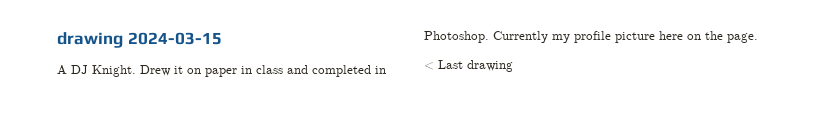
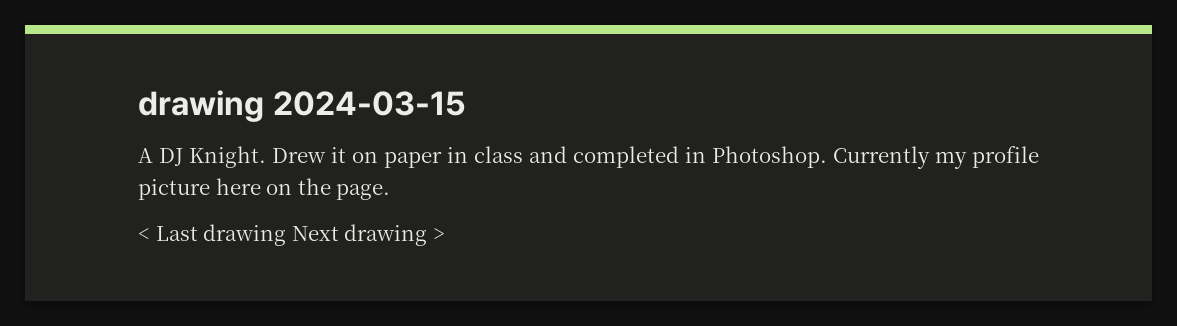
(513, 66) none -> [291,224,445,246] Next drawing >

